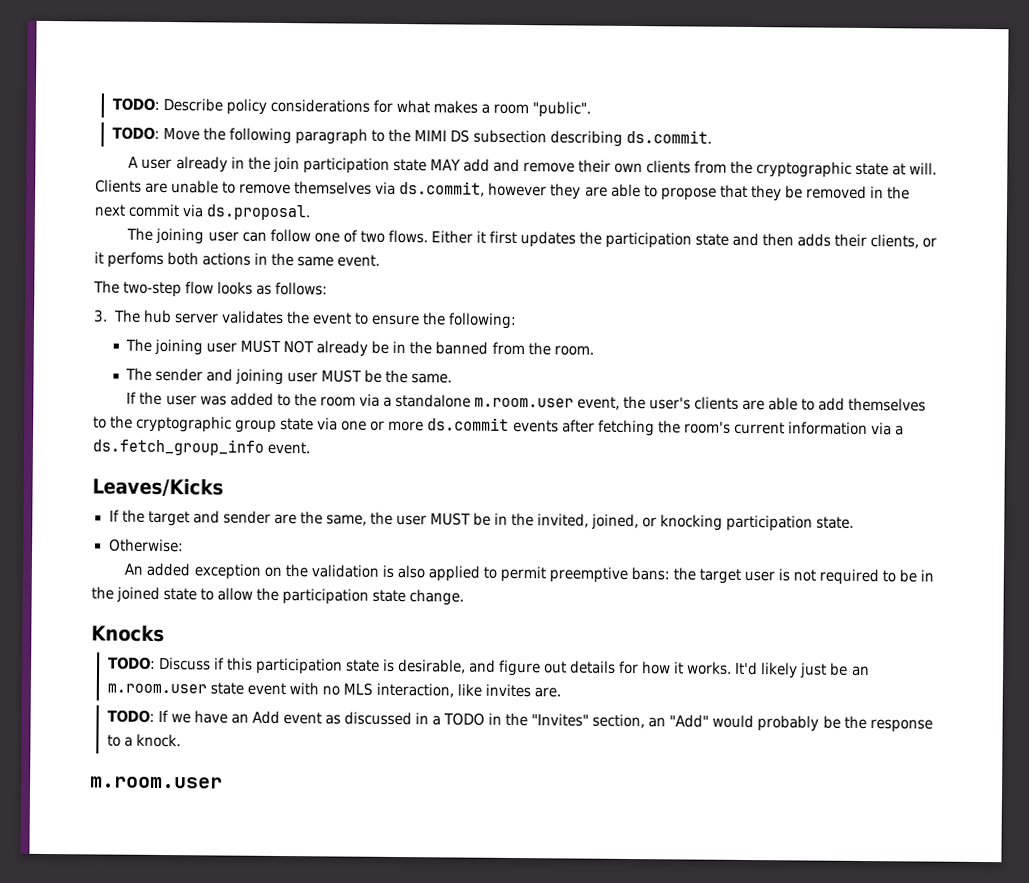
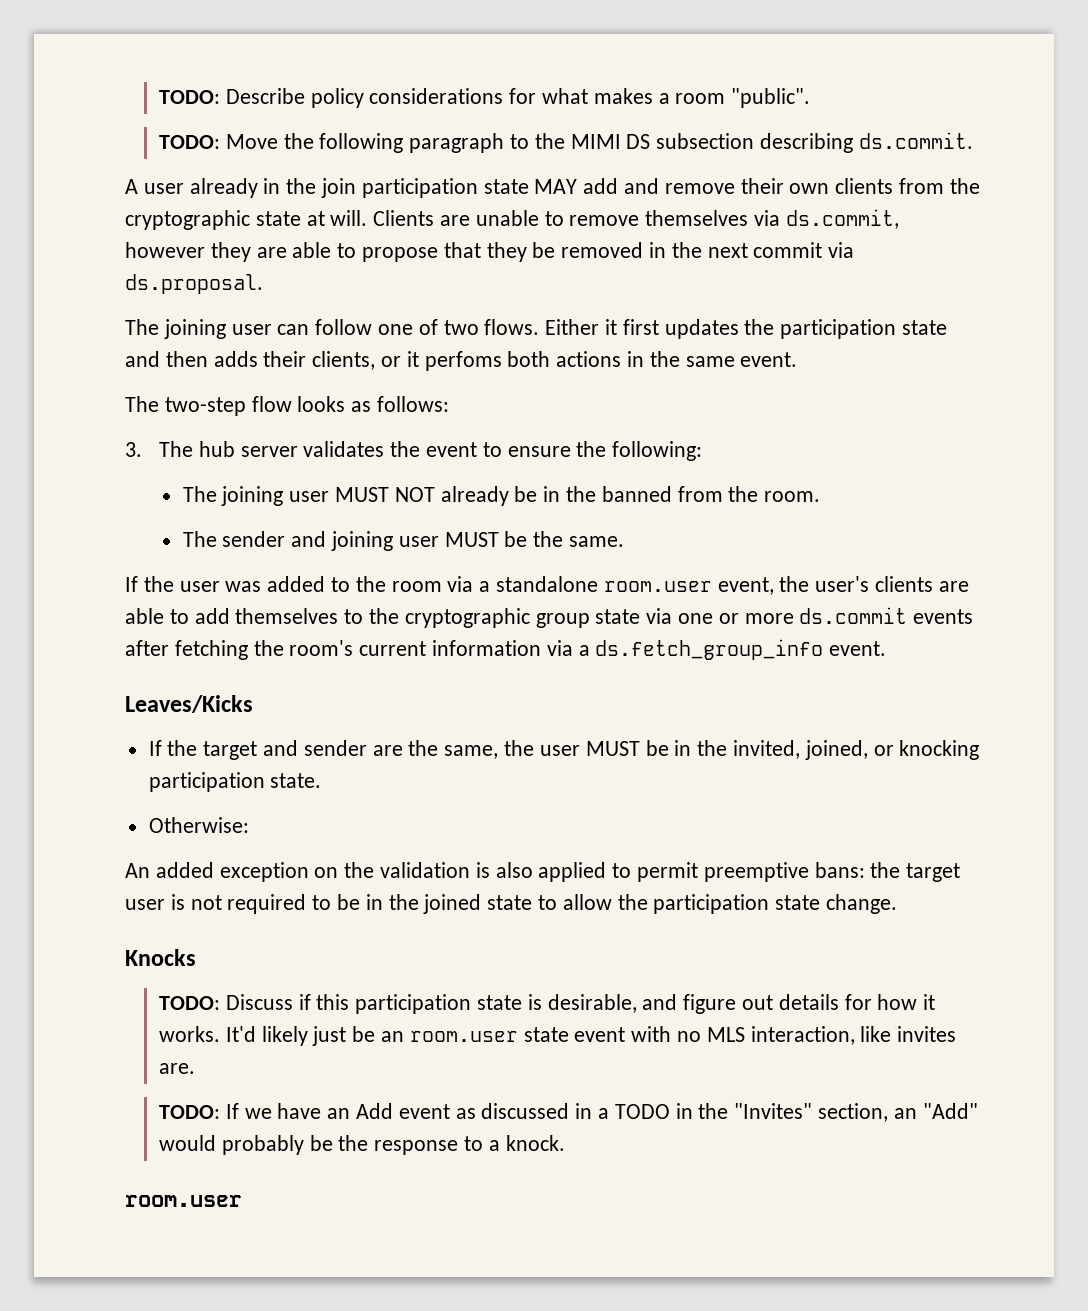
[473,397,574,408] m.room.user -> [603,581,712,592] room.user
[106,683,207,694] m.room.user -> [409,1031,518,1042] room.user
[90,776,223,789] m.room.user -> [125,1195,242,1207] room.user

